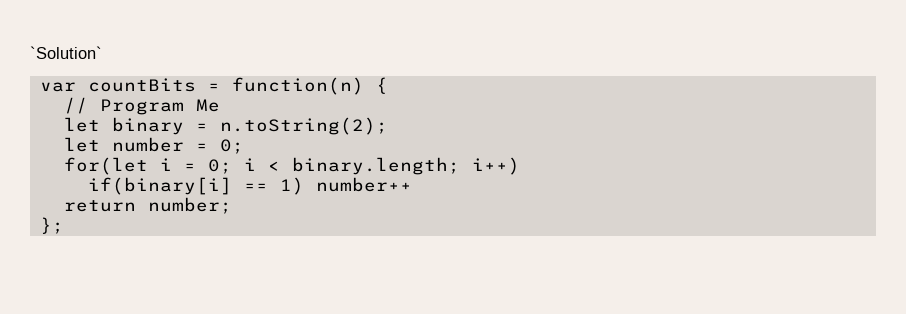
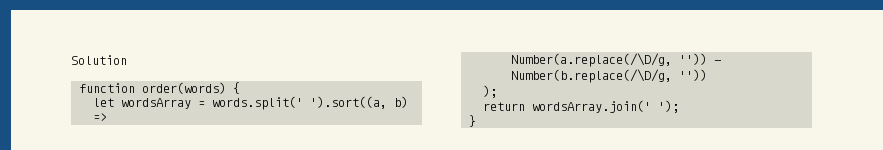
[30,46,102,59] [39,77,388,95] [63,97,220,115] [63,117,388,135] [63,137,244,154] [63,157,520,175] [87,177,412,195] [63,197,232,214] [39,217,64,234] `Solution` // var countBits = function(n) { // // Program Me // let binary = n.toString(2); // let number = 0; // for(let i = 0; i < binary.length; i++) // if(binary[i] == 1) number++ // return number; // }; -> [71,55,127,65] [79,82,241,94] [93,96,409,110] [93,113,108,121] [511,53,722,67] [511,69,708,83] [483,85,498,98] [483,100,680,113] [469,115,477,127] Solution // function order(words) { // let wordsArray = words.split(' ').sort((a, b) => // Number(a.replace(/\D/g, '')) - Number(b.replace(/\D/g, '')) // ); // return wordsArray.join(' '); // }

